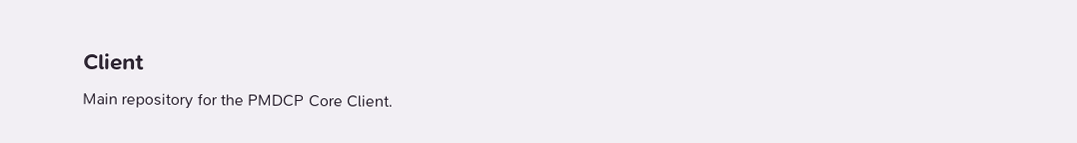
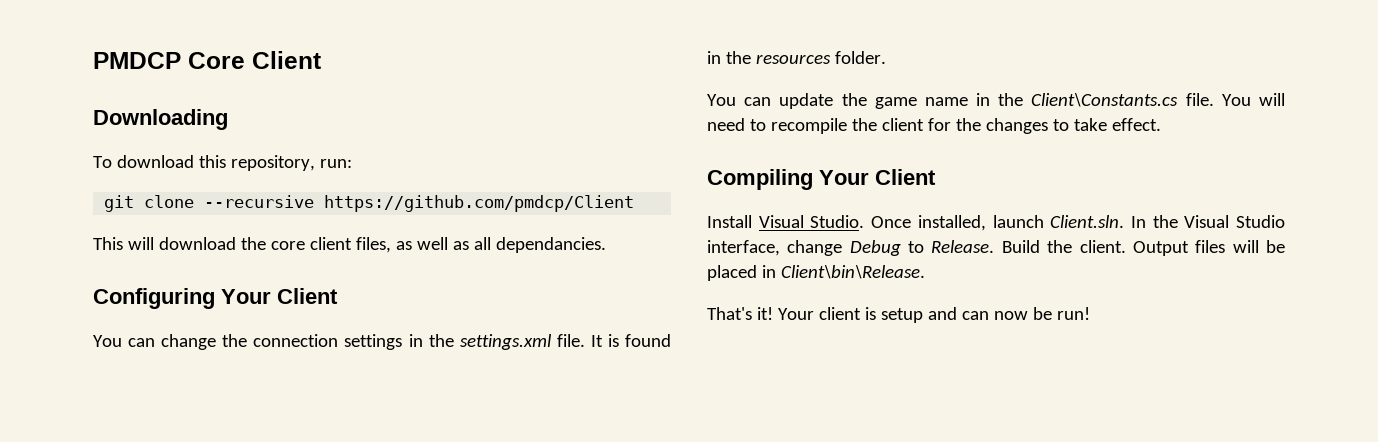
[82,53,145,71] [82,93,393,110] Client // Main repository for the PMDCP Core Client. -> [93,51,321,69] [93,109,228,130] [93,155,352,171] [104,195,635,212] [93,237,606,253] [93,288,338,309] [93,334,671,350] [707,51,886,64] [707,93,1285,109] [707,118,1161,134] [707,169,936,190] [707,215,1285,231] [707,240,1285,256] [707,265,925,281] [707,307,1090,323] PMDCP Core Client // Downloading // To download this repository, run: // git clone --recursive https://github.com/pmdcp/Client // This will download the core client files, as well as all dependancies. // Configuring Your Client // You can change the connection settings in the settings.xml file. It is found in the resources folder. // You can update the game name in the Client\Constants.cs file. You will need to recompile the client for the changes to take effect. // Compiling Your Client // Install Visual Studio. Once installed, launch Client.sln. In the Visual Studio interface, change Debug to Release. Build the client. Output files will be placed in Client\bin\Release. // That's it! Your client is setup and can now be run!

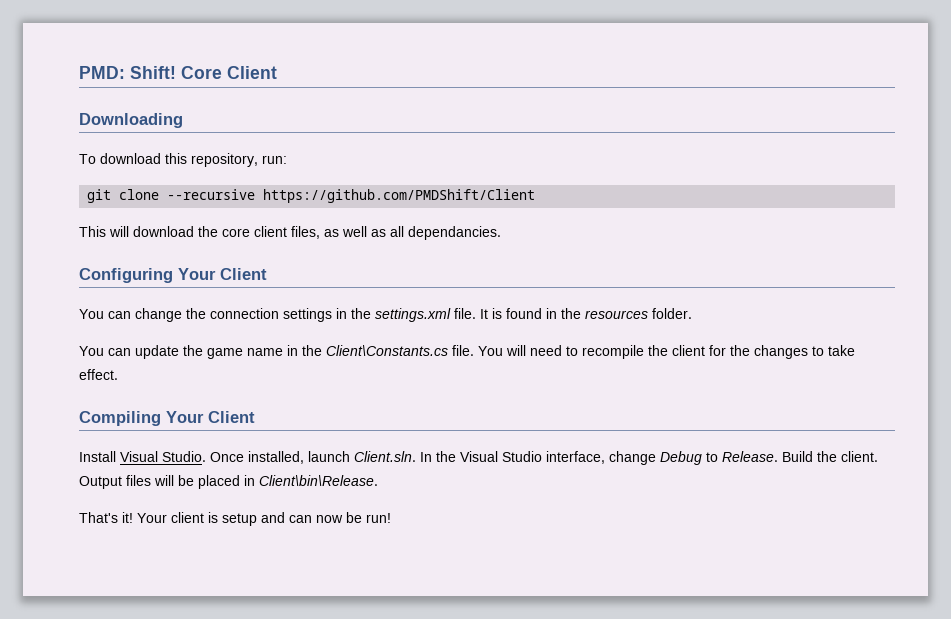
[93,52,181,69] PMDCP -> [79,66,176,79] PMD: Shift!
[324,195,635,212] https://github.com/pmdcp/Client -> [263,189,536,203] https://github.com/PMDShift/Client

